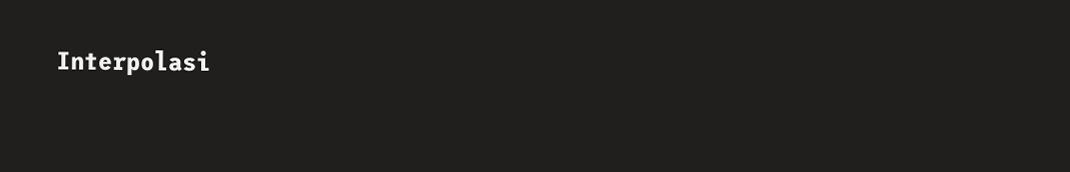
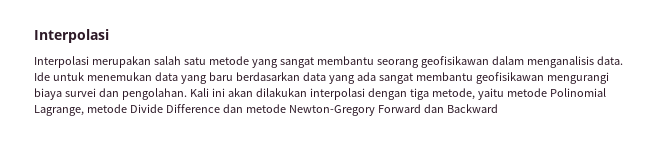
[56,49,211,76] Interpolasi -> [34,29,109,43] [34,56,623,68] [34,72,609,84] [34,88,606,100] [34,104,498,116] Interpolasi // Interpolasi merupakan salah satu metode yang sangat membantu seorang geofisikawan dalam menganalisis data. Ide untuk menemukan data yang baru berdasarkan data yang ada sangat membantu geofisikawan mengurangi biaya survei dan pengolahan. Kali ini akan dilakukan interpolasi dengan tiga metode, yaitu metode Polinomial Lagrange, metode Divide Difference dan metode Newton-Gregory Forward dan Backward

